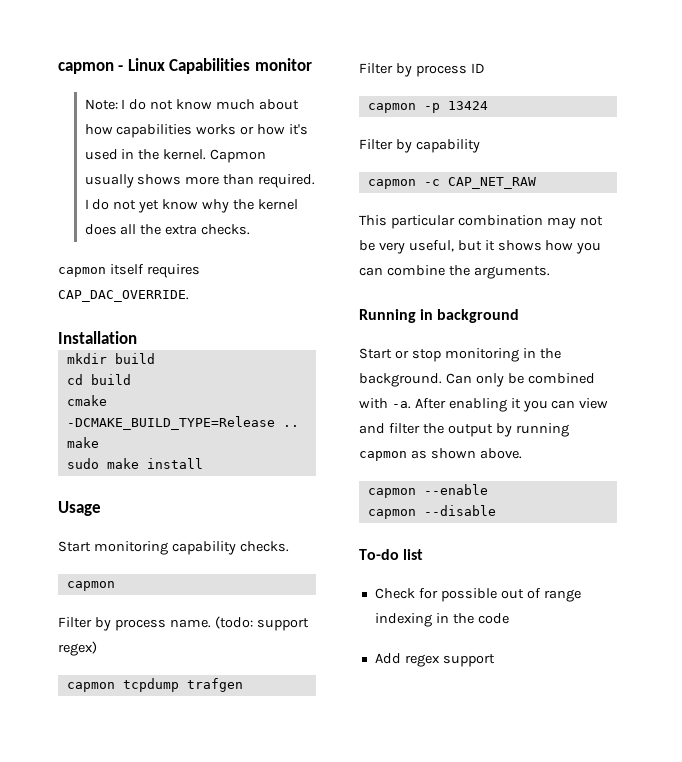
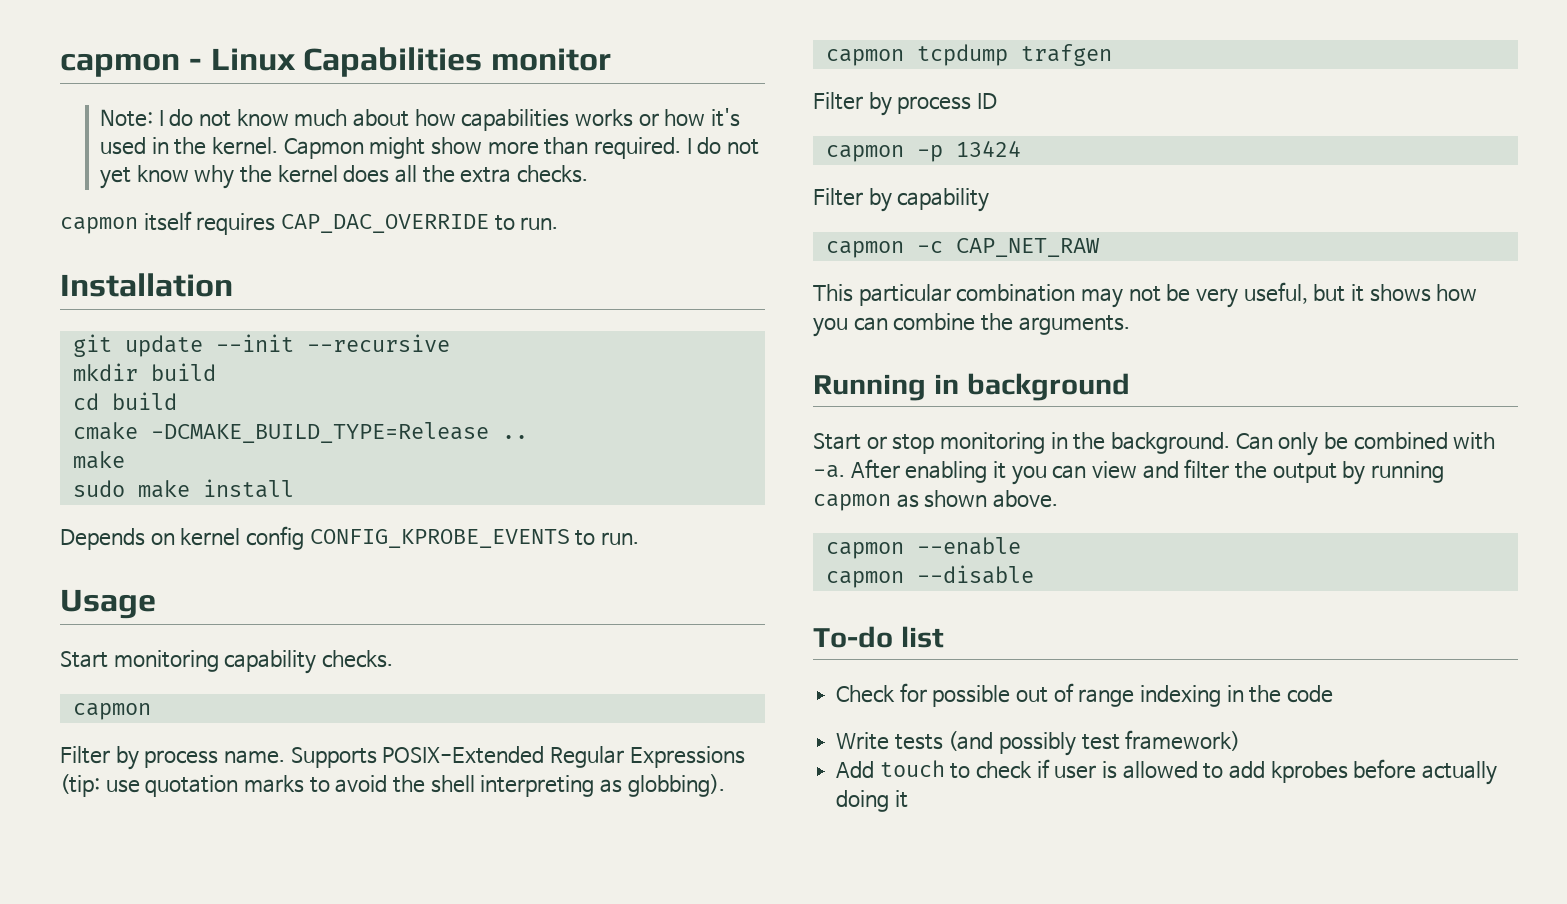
[84,174,182,188] usually shows -> [369,137,483,159] might show
[58,290,189,302] [58,331,137,344] CAP_DAC_OVERRIDE. // Installation -> [280,214,559,233] [60,273,233,297] [72,334,450,357] CAP_DAC_OVERRIDE to run. // Installation // git update --init --recursive
(203, 463) none -> [60,526,640,550] // Depends on kernel config CONFIG_KPROBE_EVENTS to run.
[214,616,309,631] [58,641,97,656] (todo: support regex) -> [290,746,745,768] [60,774,725,797] Supports POSIX-Extended Regular Expressions (tip: use quotation marks to avoid the shell interpreting as globbing).
[374,653,495,667] Add regex support -> [836,730,1241,756] [836,759,1498,785] [836,790,908,812] Write tests (and possibly test framework) // Add touch to check if user is allowed to add kprobes before actually doing it

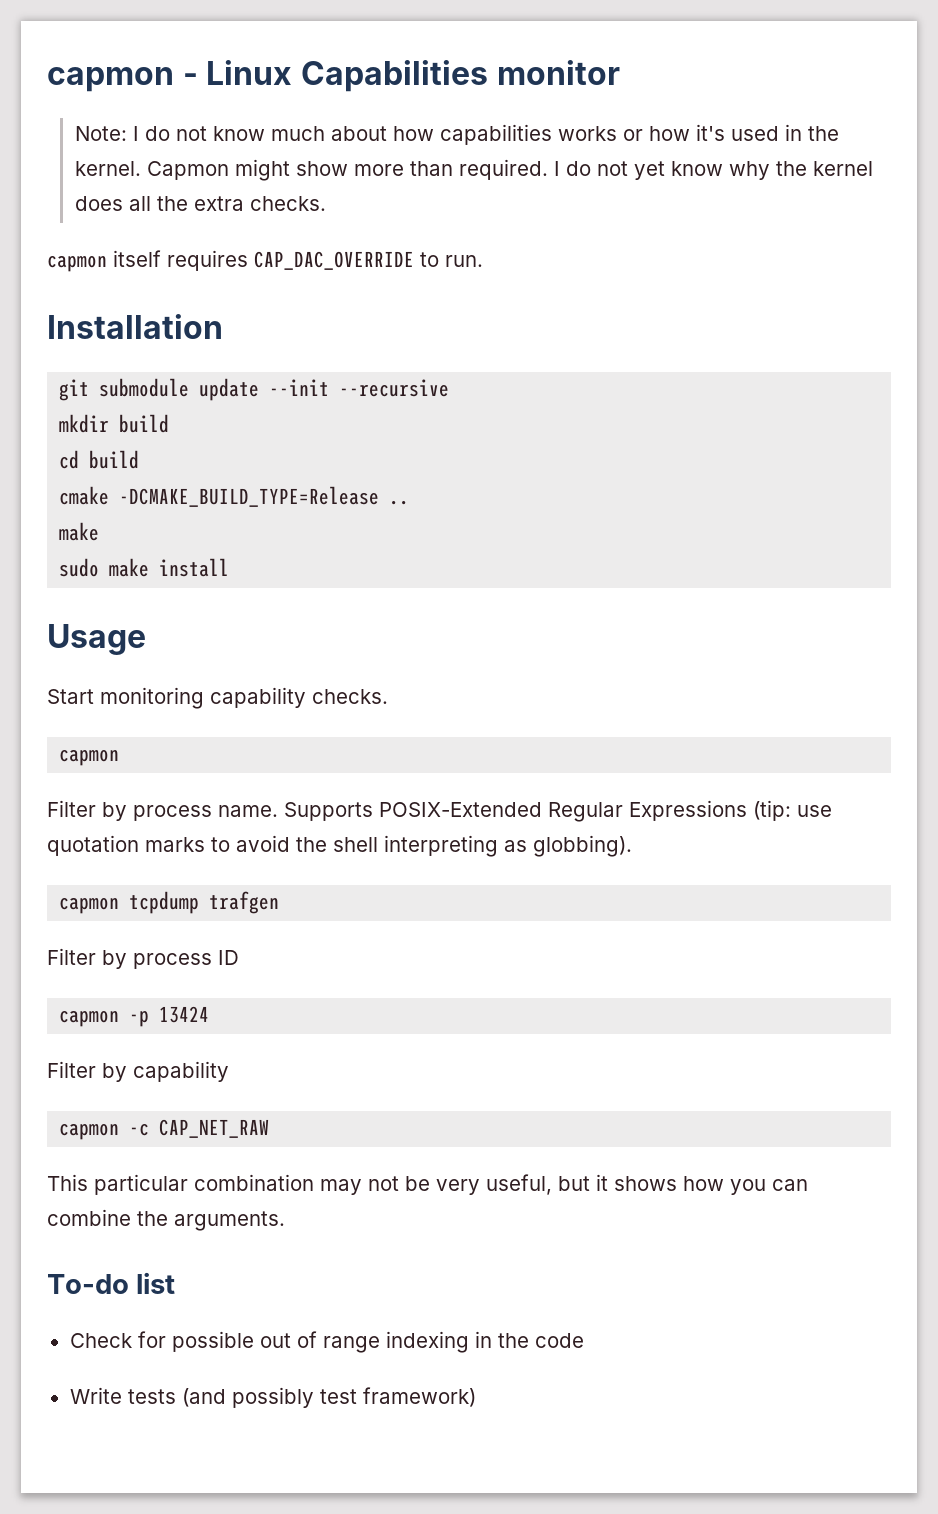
(112, 345) none -> [99,378,190,397] submodule
[60,526,640,550] // Depends on kernel config CONFIG_KPROBE_EVENTS to run. -> (230, 567) none
[813,373,1130,401] [813,432,1496,456] [813,459,1445,485] [813,490,1058,511] [825,537,1021,559] [825,565,1034,588] // Running in background // Start or stop monitoring in the background. Can only be combined with -a. After enabling it you can view and filter the output by running capmon as shown above. // capmon --enable // capmon --disable -> (285, 1221) none
[836,759,1498,785] [836,790,908,812] // Add touch to check if user is allowed to add kprobes before actually doing it -> (476, 1397) none

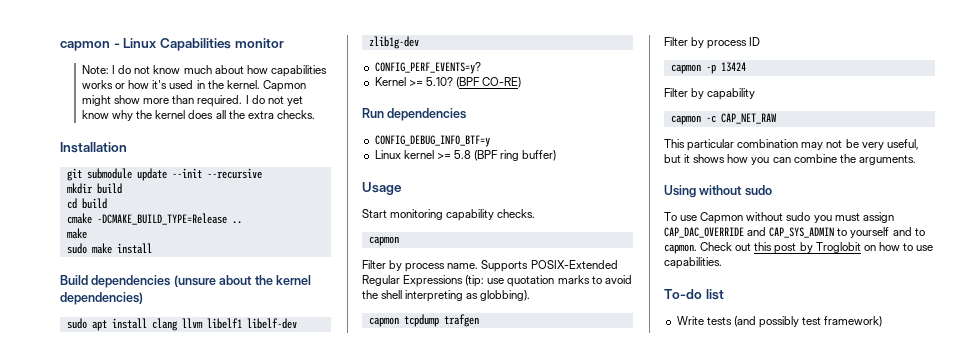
[47,250,483,272] // capmon itself requires CAP_DAC_OVERRIDE to run. -> (315, 114) none
(230, 567) none -> [60,275,311,288] [60,292,143,305] [66,318,297,331] [368,36,419,49] [374,62,481,74] [374,77,522,88] [362,108,467,121] [374,135,490,147] [374,150,557,161] // Build dependencies (unsure about the kernel dependencies) // sudo apt install clang llvm libelf1 libelf-dev zlib1g-dev // CONFIG_PERF_EVENTS=y? // Kernel >= 5.10? (BPF CO-RE) // Run dependencies // CONFIG_DEBUG_INFO_BTF=y // Linux kernel >= 5.8 (BPF ring buffer)
[47,1272,176,1294] [69,1331,584,1353] To-do list // Check for possible out of range indexing in the code -> [664,185,772,198] [664,212,894,224] [664,227,925,238] [664,242,934,254] [664,257,722,269] [664,289,724,300] Using without sudo // To use Capmon without sudo you must assign CAP_DAC_OVERRIDE and CAP_SYS_ADMIN to yourself and to capmon. Check out this post by Troglobit on how to use capabilities. // To-do list

